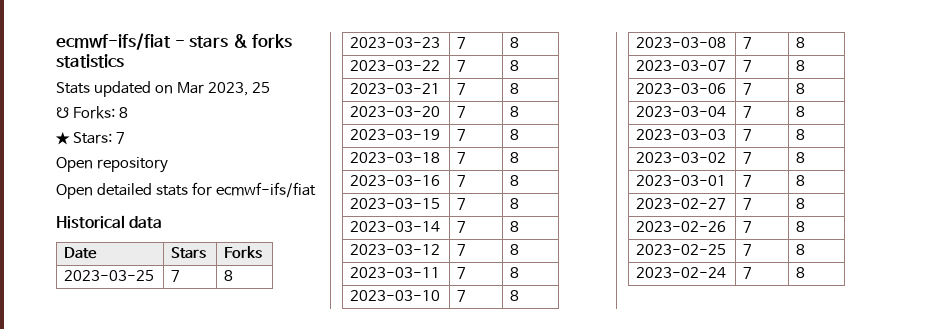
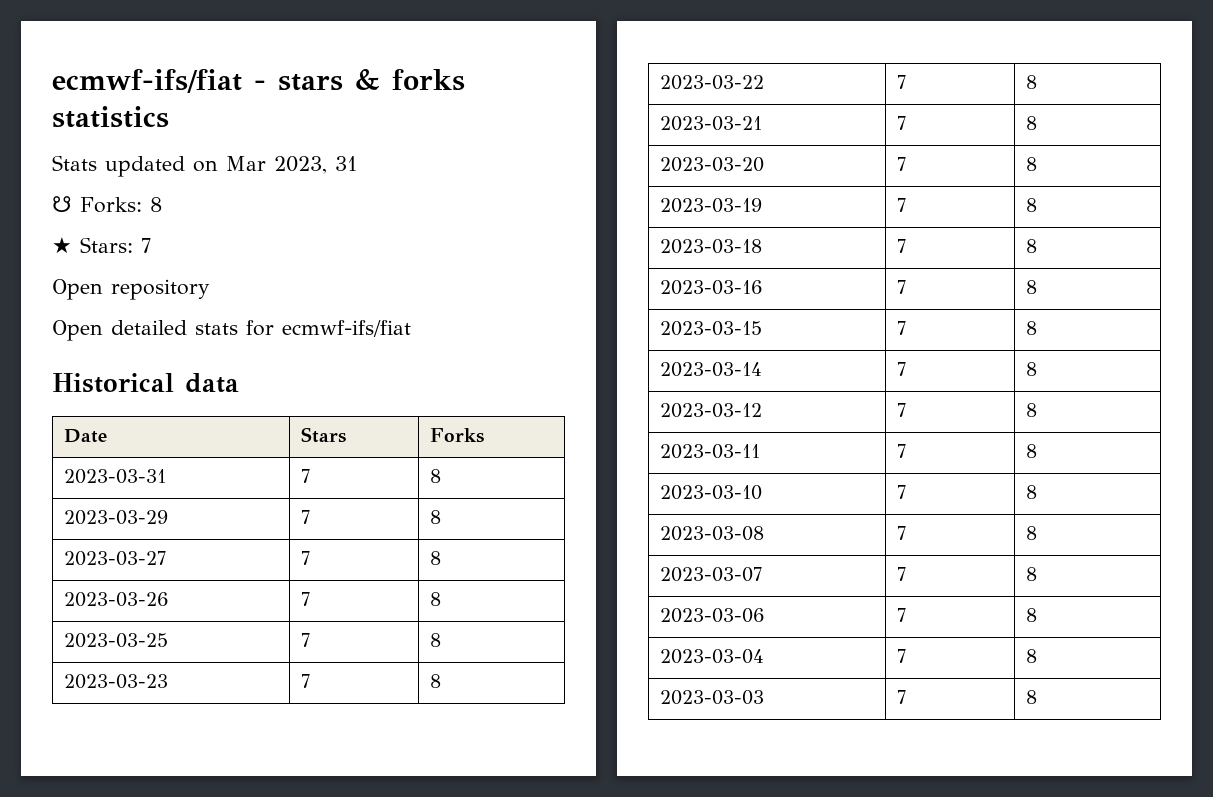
[251,82,270,93] 25 -> [335,156,357,171] 31
(263, 252) none -> [64,469,167,484] [301,469,311,483] [430,469,442,483] [64,510,169,525] [301,510,311,524] [430,510,442,524] [64,551,167,566] [301,551,311,565] [430,551,442,565] [64,592,169,607] [301,592,311,606] [430,592,442,606] // 2023-03-31 | 7 | 8 // 2023-03-29 | 7 | 8 // 2023-03-27 | 7 | 8 // 2023-03-26 | 7 | 8
[636,152,727,163] [743,152,753,164] [796,152,806,163] [636,175,727,186] [743,175,753,187] [796,175,806,186] [636,198,727,210] [743,198,753,210] [796,198,806,209] [636,221,727,232] [743,221,753,233] [796,221,806,232] [636,244,727,255] [743,244,753,256] [796,244,806,255] [636,267,727,278] [743,267,753,279] [796,267,806,278] // 2023-03-02 | 7 | 8 // 2023-03-01 | 7 | 8 // 2023-02-27 | 7 | 8 // 2023-02-26 | 7 | 8 // 2023-02-25 | 7 | 8 // 2023-02-24 | 7 | 8 -> (1038, 697) none

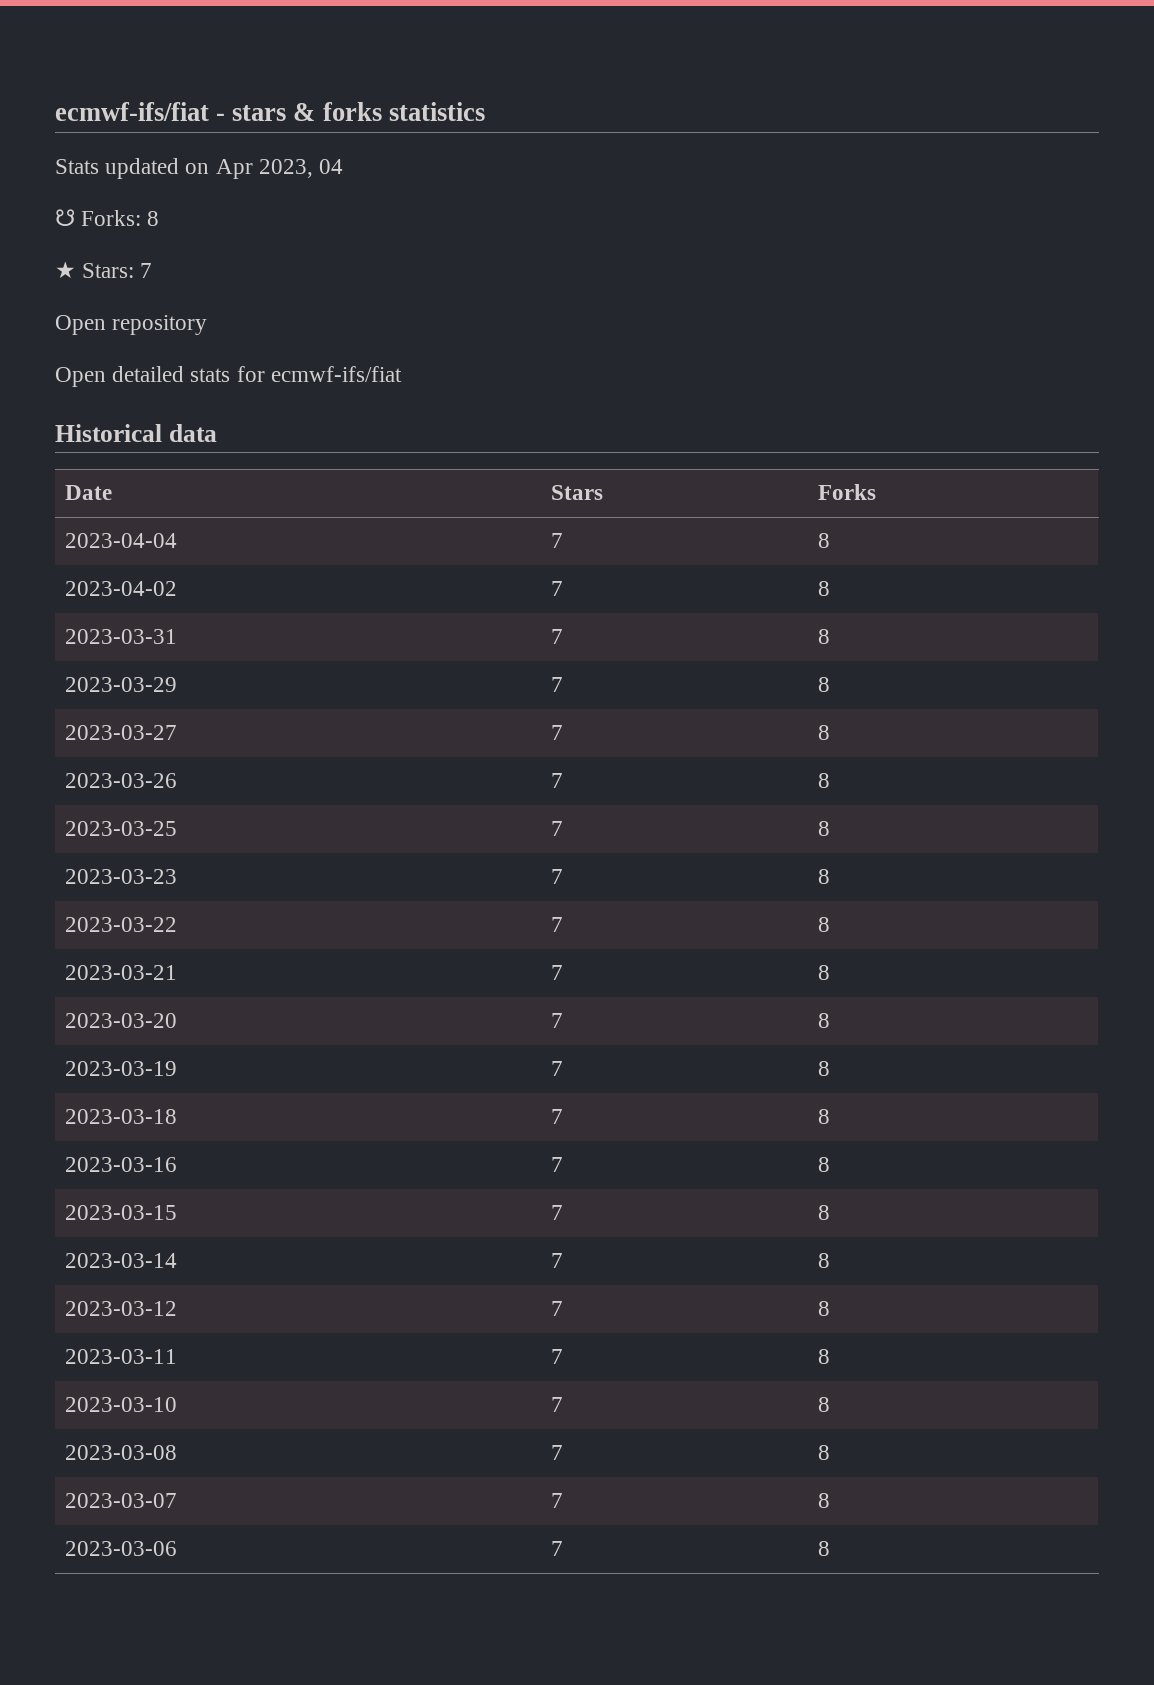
[226,156,357,174] Mar 2023, 31 -> [215,159,344,179] Apr 2023, 04
(485, 435) none -> [64,533,177,548] [550,533,563,548] [817,533,830,548] [64,581,177,596] [550,581,563,596] [817,581,830,596] // 2023-04-04 | 7 | 8 // 2023-04-02 | 7 | 8
[660,649,765,664] [897,649,907,663] [1026,649,1038,663] [660,690,765,705] [897,690,907,704] [1026,690,1038,704] // 2023-03-04 | 7 | 8 // 2023-03-03 | 7 | 8 -> (830, 1548) none

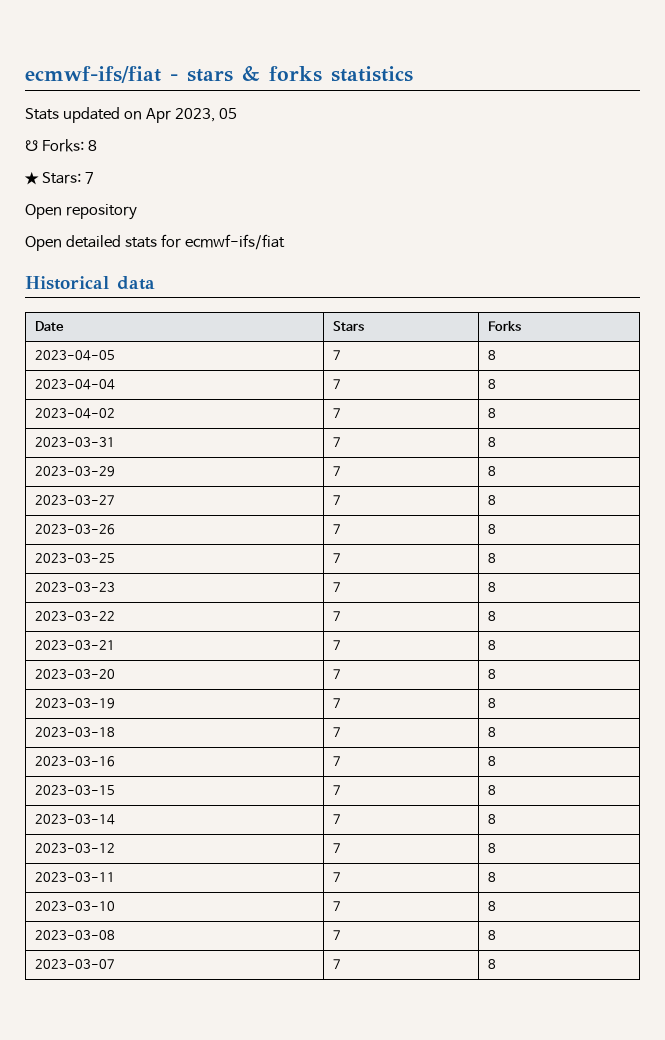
[319,159,344,174] 04 -> [218,108,237,119] 05
(876, 492) none -> [35,350,116,361] [333,350,342,360] [488,350,497,360] // 2023-04-05 | 7 | 8
[64,1541,177,1556] [550,1541,563,1556] [817,1541,830,1556] // 2023-03-06 | 7 | 8 -> (497, 964) none

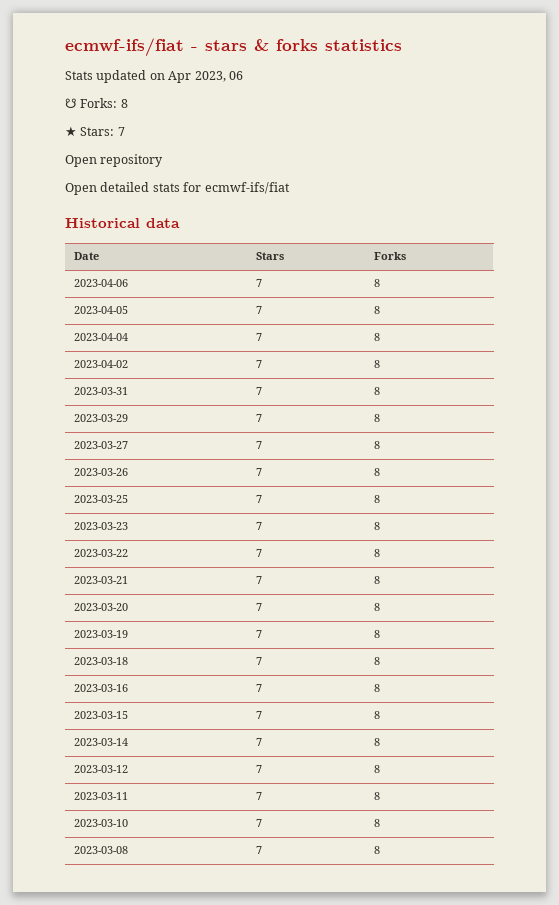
[218,108,237,119] 05 -> [228,71,243,80] 06
(522, 326) none -> [73,279,128,287] [255,279,262,287] [373,279,380,287] // 2023-04-06 | 7 | 8
[35,959,116,969] [333,959,342,969] [488,959,497,969] // 2023-03-07 | 7 | 8 -> (380, 850) none

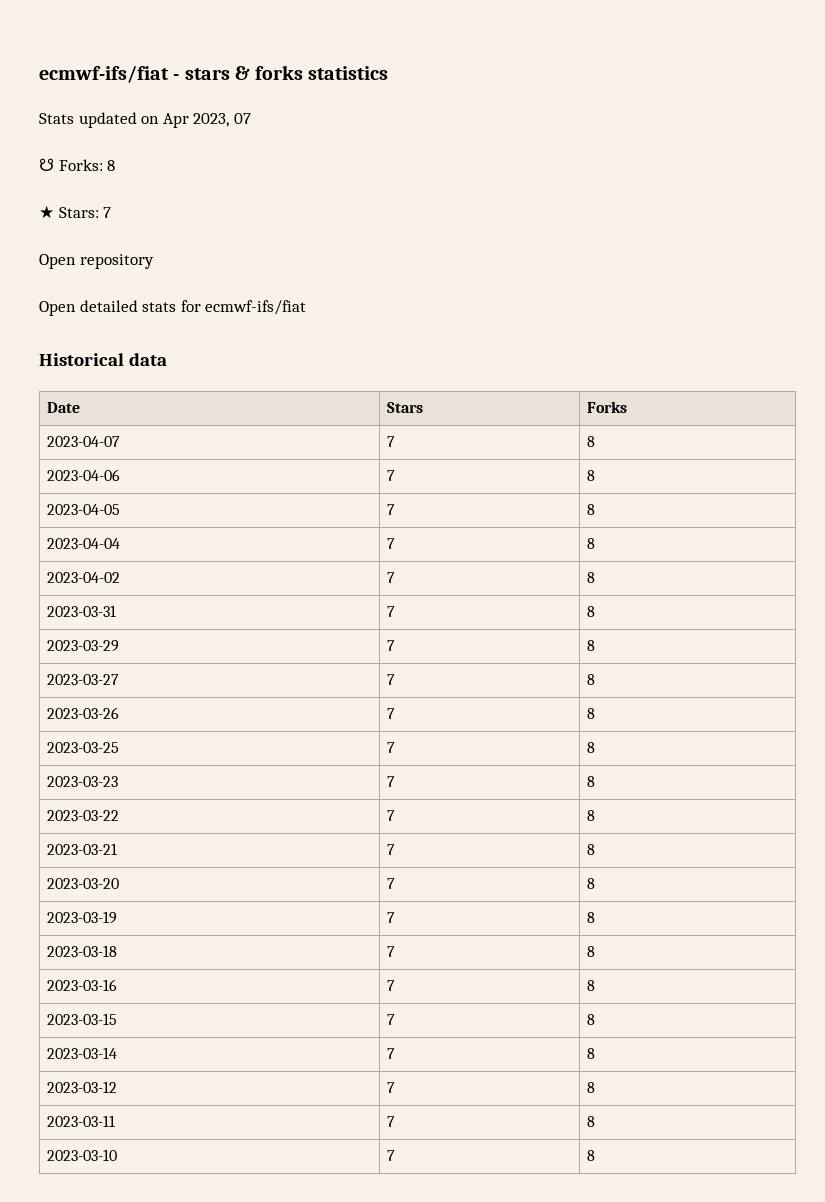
[228,71,243,80] 06 -> [233,113,251,124] 07
(406, 256) none -> [46,436,120,447] [386,436,395,447] [586,436,595,447] // 2023-04-07 | 7 | 8
[73,846,128,854] [255,846,262,854] [373,846,380,854] // 2023-03-08 | 7 | 8 -> (595, 1155) none

